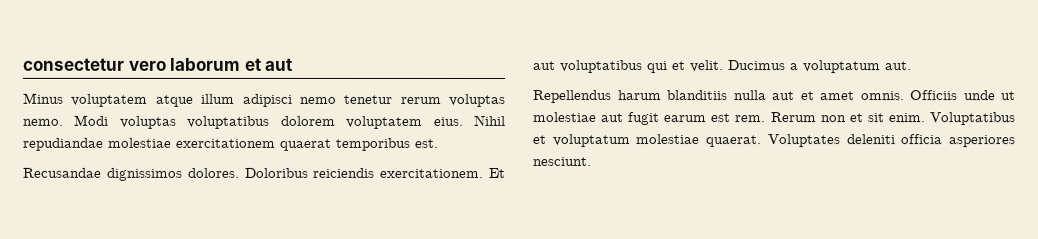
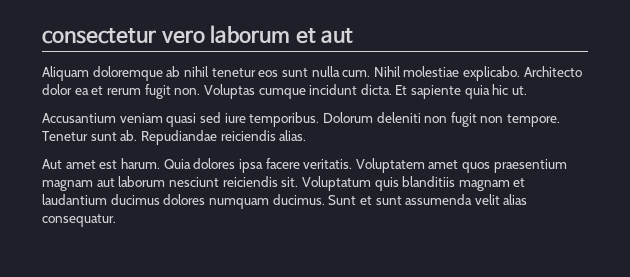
[23,92,506,107] [22,114,507,129] [22,137,438,151] [22,167,505,181] [533,60,912,74] [533,90,1016,104] [532,112,1016,126] [532,134,1015,148] [532,157,591,167] Minus voluptatem atque illum adipisci nemo tenetur rerum voluptas nemo. Modi voluptas voluptatibus dolorem voluptatem eius. Nihil repudiandae molestiae exercitationem quaerat temporibus est. // Recusandae dignissimos dolores. Doloribus reiciendis exercitationem. Et aut voluptatibus qui et velit. Ducimus a voluptatum aut. // Repellendus harum blanditiis nulla aut et amet omnis. Officiis unde ut molestiae aut fugit earum est rem. Rerum non et sit enim. Voluptatibus et voluptatum molestiae quaerat. Voluptates deleniti officia asperiores nesciunt. -> [42,66,582,81] [42,84,528,99] [42,112,561,127] [42,130,307,145] [42,158,567,173] [42,176,526,191] [42,194,528,209] [42,214,116,227] Aliquam doloremque ab nihil tenetur eos sunt nulla cum. Nihil molestiae explicabo. Architecto dolor ea et rerum fugit non. Voluptas cumque incidunt dicta. Et sapiente quia hic ut. // Accusantium veniam quasi sed iure temporibus. Dolorum deleniti non fugit non tempore. Tenetur sunt ab. Repudiandae reiciendis alias. // Aut amet est harum. Quia dolores ipsa facere veritatis. Voluptatem amet quos praesentium magnam aut laborum nesciunt reiciendis sit. Voluptatum quis blanditiis magnam et laudantium ducimus dolores numquam ducimus. Sunt et sunt assumenda velit alias consequatur.

